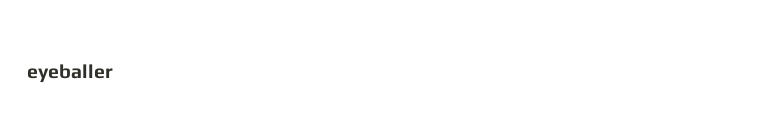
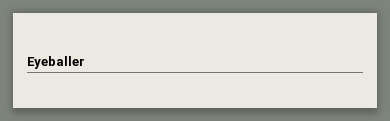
[27,64,113,83] eyeballer -> [27,56,85,69] Eyeballer

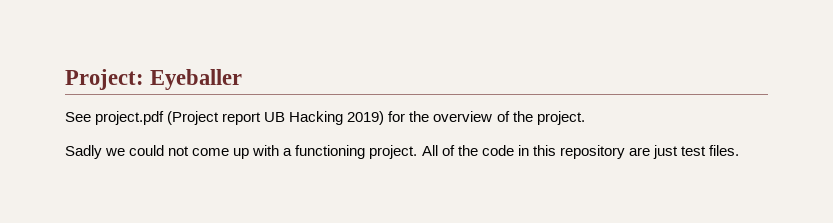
(27, 62) none -> [65,69,144,90] Project:
(85, 62) none -> [65,111,585,125] [65,145,739,159] // See project.pdf (Project report UB Hacking 2019) for the overview of the project. // Sadly we could not come up with a functioning project. All of the code in this repository are just test files.

